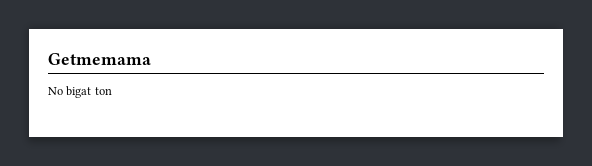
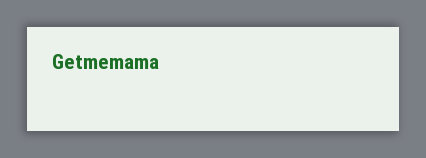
[48,86,112,98] // No bigat ton -> (159, 61) none

